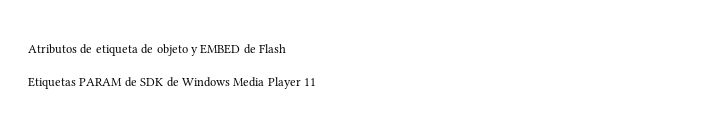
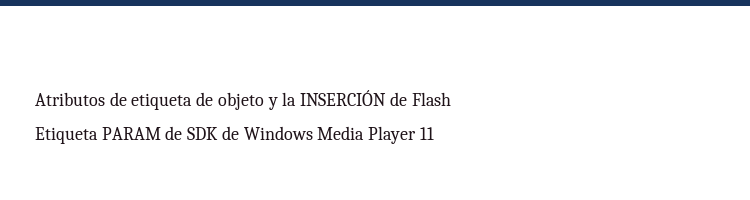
[200,44,241,54] EMBED -> [282,90,387,106] la INSERCIÓN
[28,77,76,89] Etiquetas -> [35,127,98,144] Etiqueta

